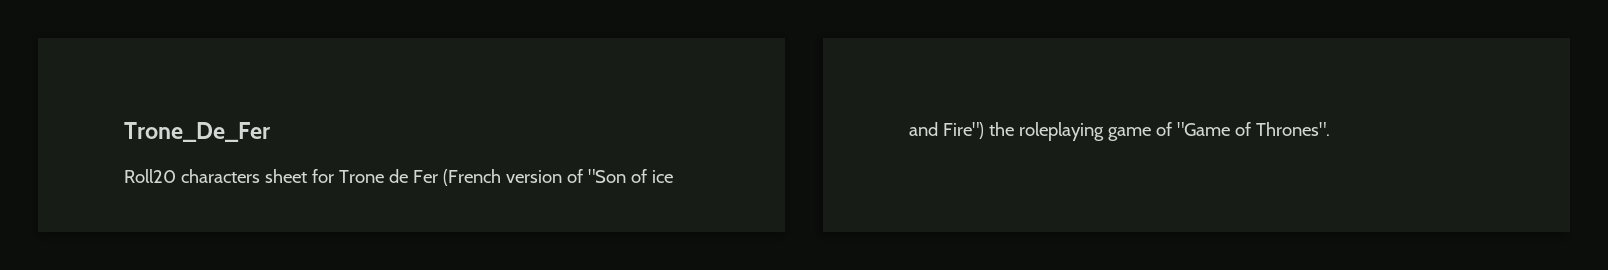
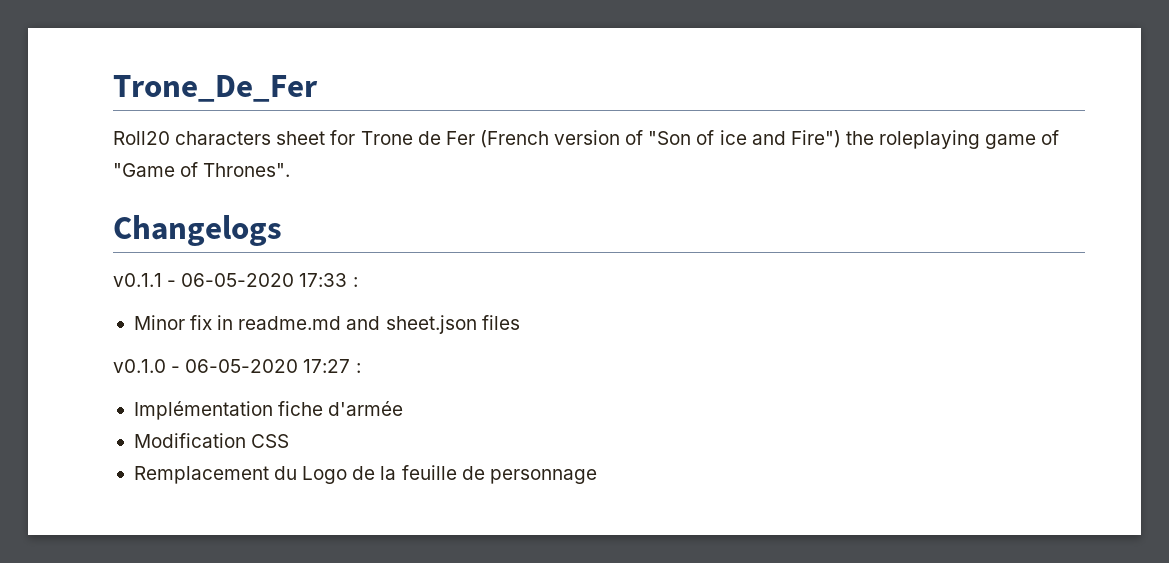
(1330, 129) none -> [113,215,282,246] [113,273,358,287] [133,315,520,334] [113,359,361,373] [133,401,404,420] [133,433,290,448] [133,465,597,484] // Changelogs // v0.1.1 - 06-05-2020 17:33 : // Minor fix in readme.md and sheet.json files // v0.1.0 - 06-05-2020 17:27 : // Implémentation fiche d'armée // Modification CSS // Remplacement du Logo de la feuille de personnage

